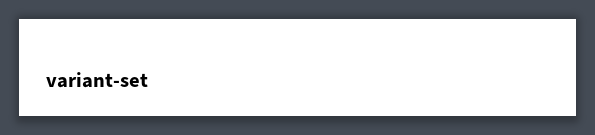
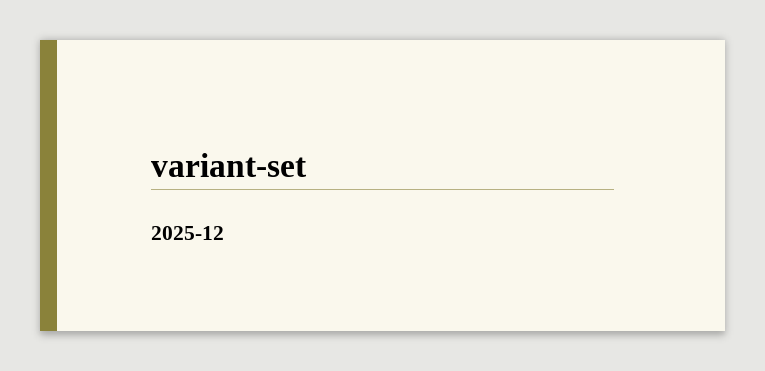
(148, 80) none -> [151,226,224,240] // 2025-12

